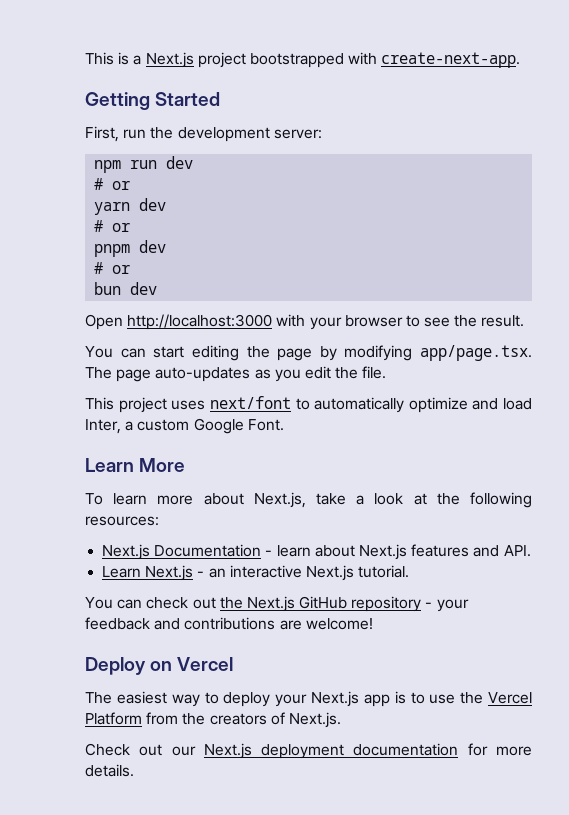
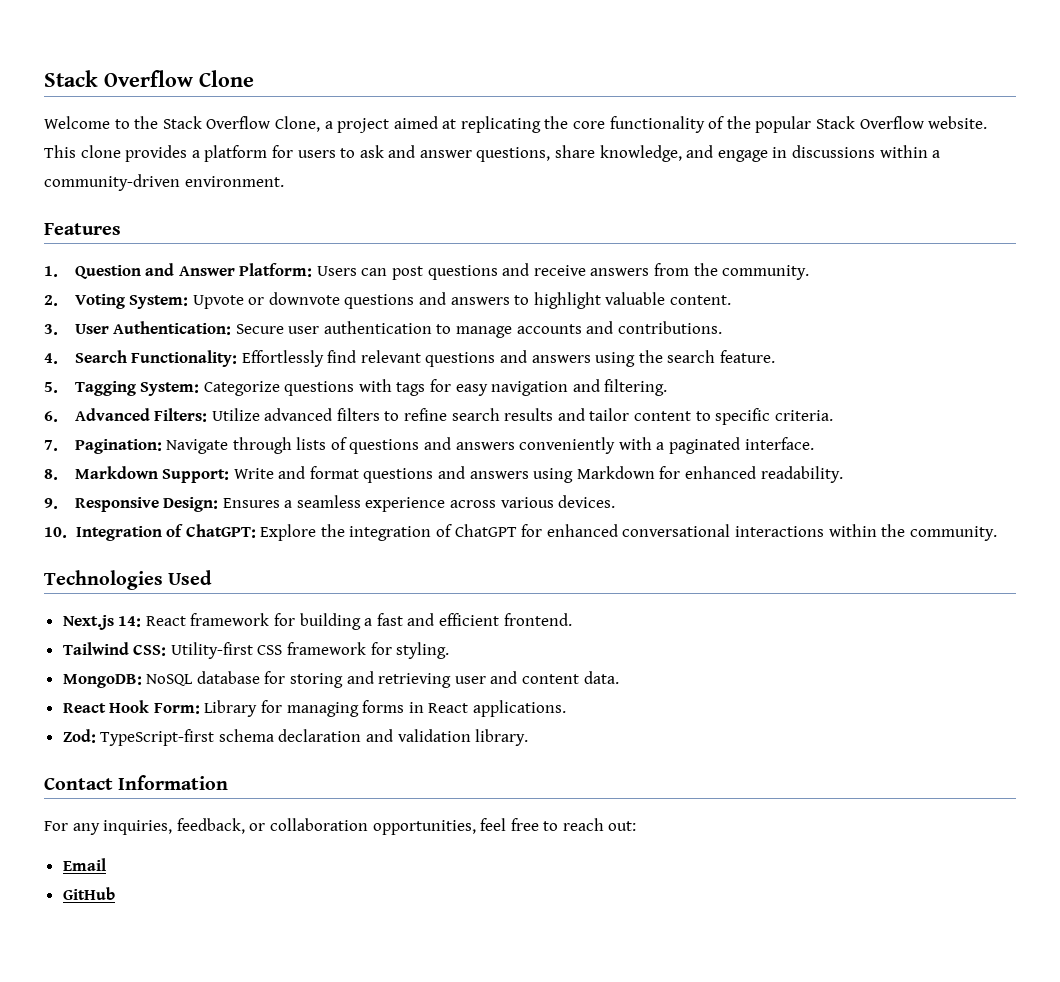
[85,52,521,68] [85,92,221,110] [85,126,322,142] [94,156,194,173] [94,178,131,190] [94,198,167,215] [94,220,131,232] [94,240,167,257] [94,262,131,274] [94,282,158,295] [85,314,525,330] [85,345,532,361] [85,366,387,382] [85,396,532,413] [85,418,284,434] [85,458,186,472] [85,492,532,508] [85,516,159,526] [102,544,531,560] [102,565,410,581] [85,596,469,612] [85,617,373,630] [85,657,234,675] [85,691,532,707] [85,712,341,728] [85,743,532,759] [85,764,134,777] This is a Next.js project bootstrapped with create-next-app. // Getting Started // First, run the development server: // npm run dev // # or // yarn dev // # or // pnpm dev // # or // bun dev // Open http://localhost:3000 with your browser to see the result. // You can start editing the page by modifying app/page.tsx. The page auto-updates as you edit the file. // This project uses next/font to automatically optimize and load Inter, a custom Google Font. // Learn More // To learn more about Next.js, take a look at the following resources: // Next.js Documentation - learn about Next.js features and API. // Learn Next.js - an interactive Next.js tutorial. // You can check out the Next.js GitHub repository - your feedback and contributions are welcome! // Deploy on Vercel // The easiest way to deploy your Next.js app is to use the Vercel Platform from the creators of Next.js. // Check out our Next.js deployment documentation for more details. -> [44,70,254,87] [44,116,988,133] [44,145,941,162] [44,174,284,191] [44,223,121,235] [44,263,810,280] [44,292,731,309] [44,321,722,338] [44,350,775,367] [44,379,668,396] [44,408,833,425] [44,437,814,454] [44,466,843,483] [44,495,616,512] [44,524,997,541] [44,570,213,590] [62,613,572,630] [62,642,450,659] [62,671,619,688] [62,700,567,717] [62,729,529,746] [44,775,229,790] [44,818,637,835] [62,858,106,871] [62,887,115,900] Stack Overflow Clone // Welcome to the Stack Overflow Clone, a project aimed at replicating the core functionality of the popular Stack Overflow website. This clone provides a platform for users to ask and answer questions, share knowledge, and engage in discussions within a community-driven environment. // Features // 1. Question and Answer Platform: Users can post questions and receive answers from the community. // 2. Voting System: Upvote or downvote questions and answers to highlight valuable content. // 3. User Authentication: Secure user authentication to manage accounts and contributions. // 4. Search Functionality: Effortlessly find relevant questions and answers using the search feature. // 5. Tagging System: Categorize questions with tags for easy navigation and filtering. // 6. Advanced Filters: Utilize advanced filters to refine search results and tailor content to specific criteria. // 7. Pagination: Navigate through lists of questions and answers conveniently with a paginated interface. // 8. Markdown Support: Write and format questions and answers using Markdown for enhanced readability. // 9. Responsive Design: Ensures a seamless experience across various devices. // 10. Integration of ChatGPT: Explore the integration of ChatGPT for enhanced conversational interactions within the community. // Technologies Used // Next.js 14: React framework for building a fast and efficient frontend. // Tailwind CSS: Utility-first CSS framework for styling. // MongoDB: NoSQL database for storing and retrieving user and content data. // React Hook Form: Library for managing forms in React applications. // Zod: TypeScript-first schema declaration and validation library. // Contact Information // For any inquiries, feedback, or collaboration opportunities, feel free to reach out: // Email // GitHub

